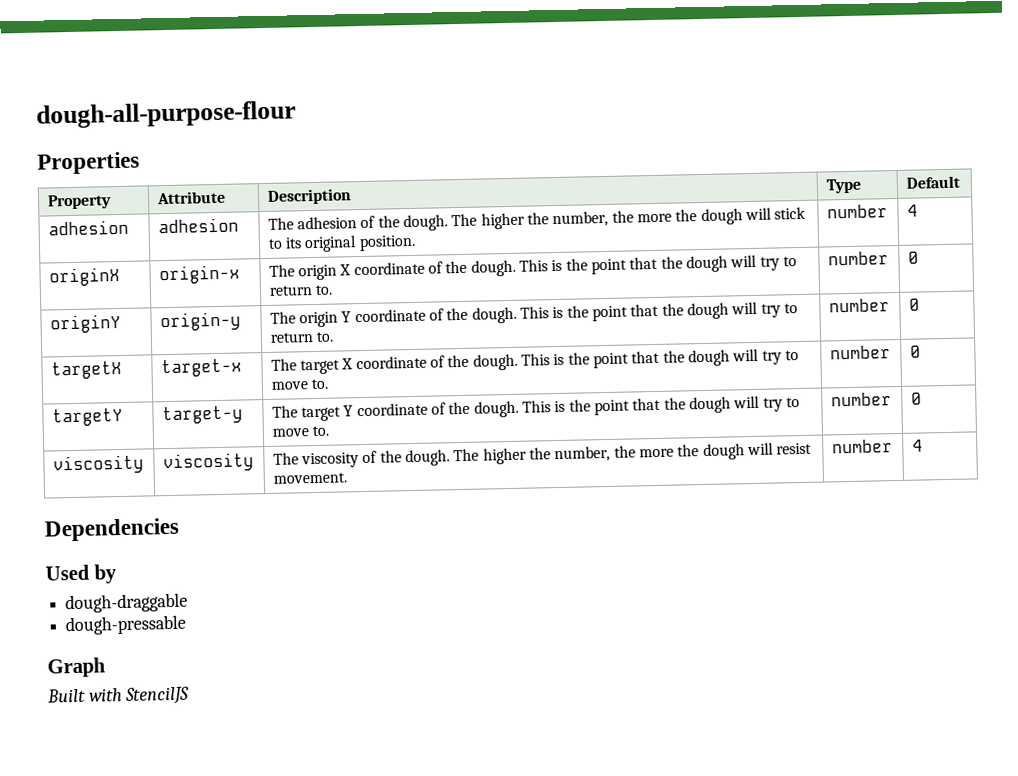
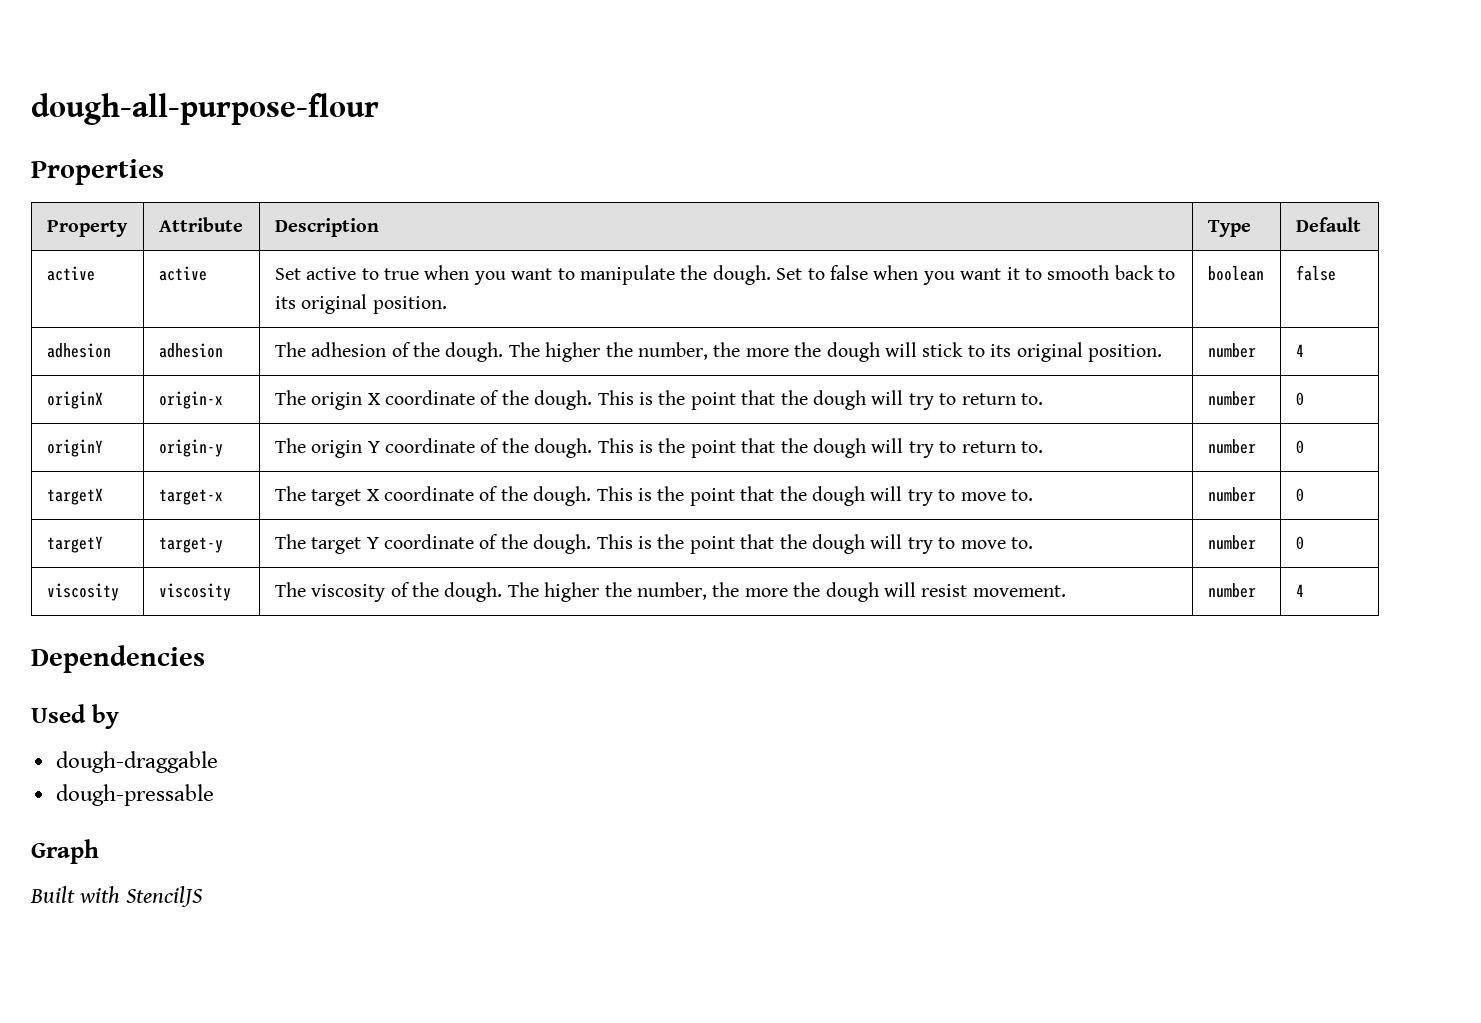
(960, 182) none -> [46,266,95,281] [158,266,207,281] [274,265,1176,285] [274,294,447,314] [1207,266,1264,281] [1295,265,1336,281] // active | active | Set active to true when you want to manipulate the dough. Set to false when you want it to smooth back to its original position. | boolean | false

